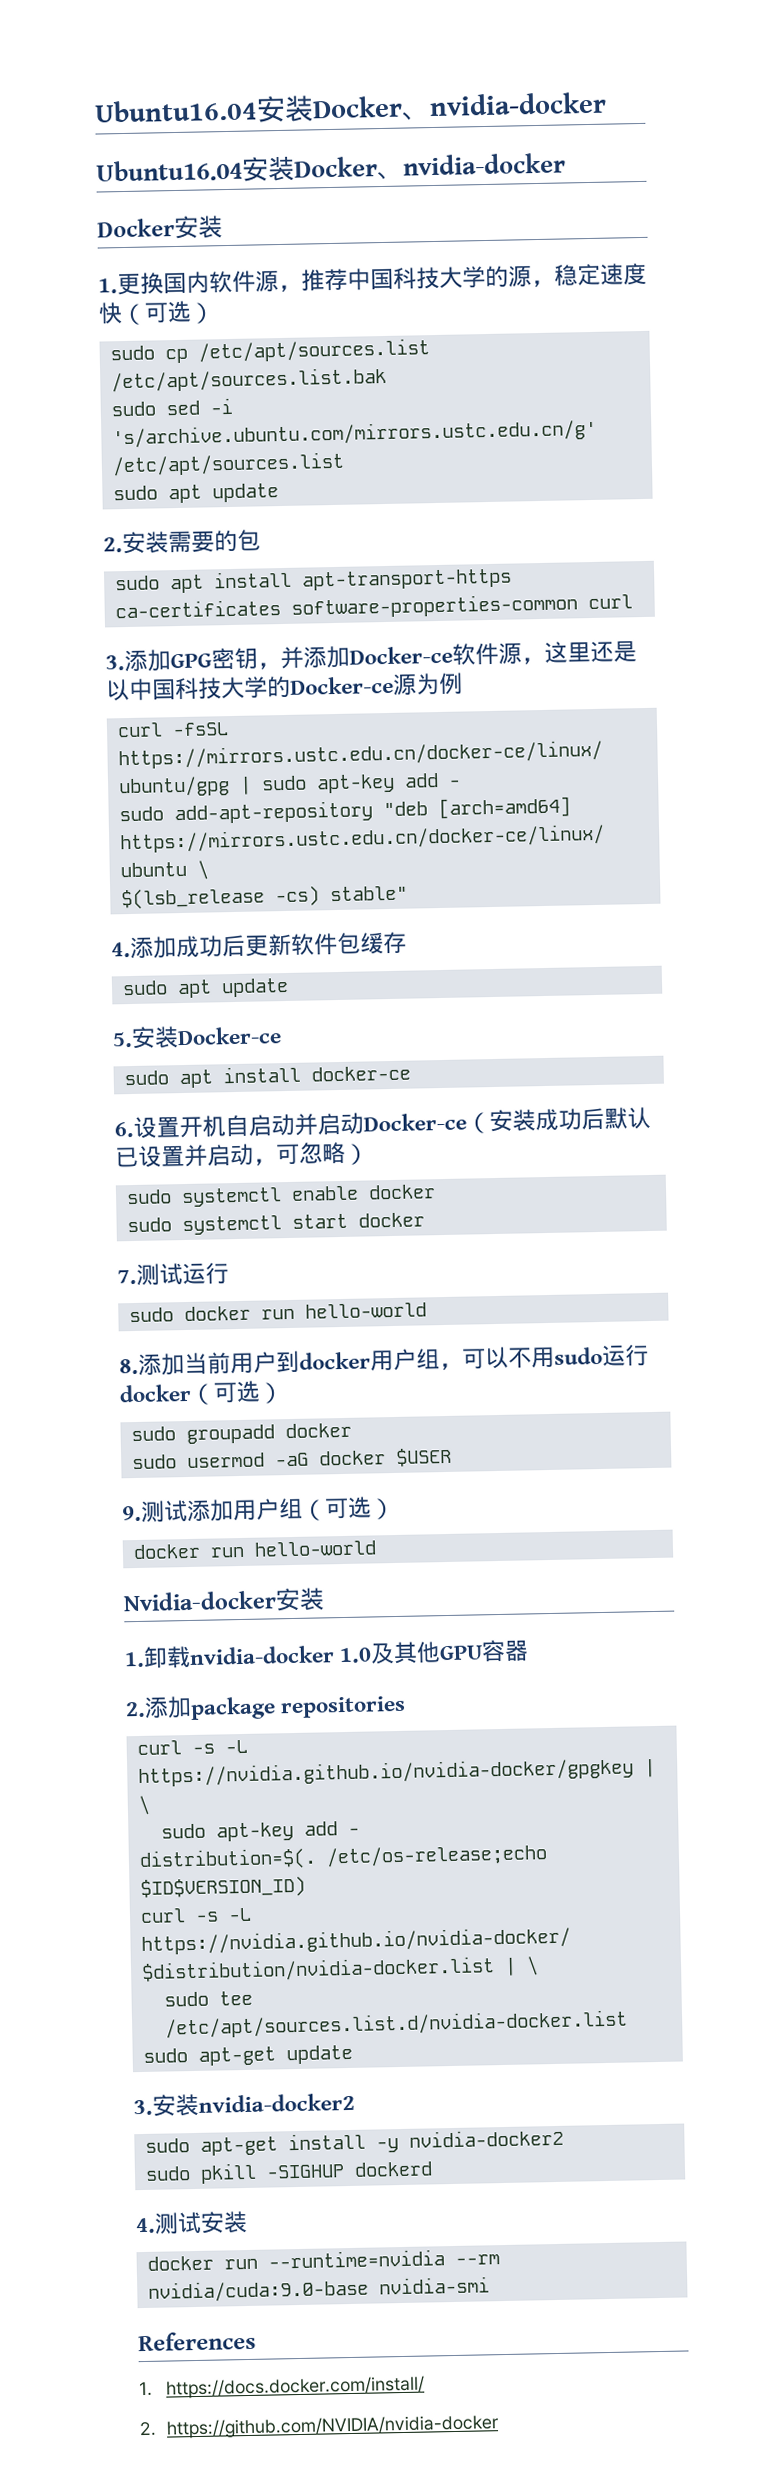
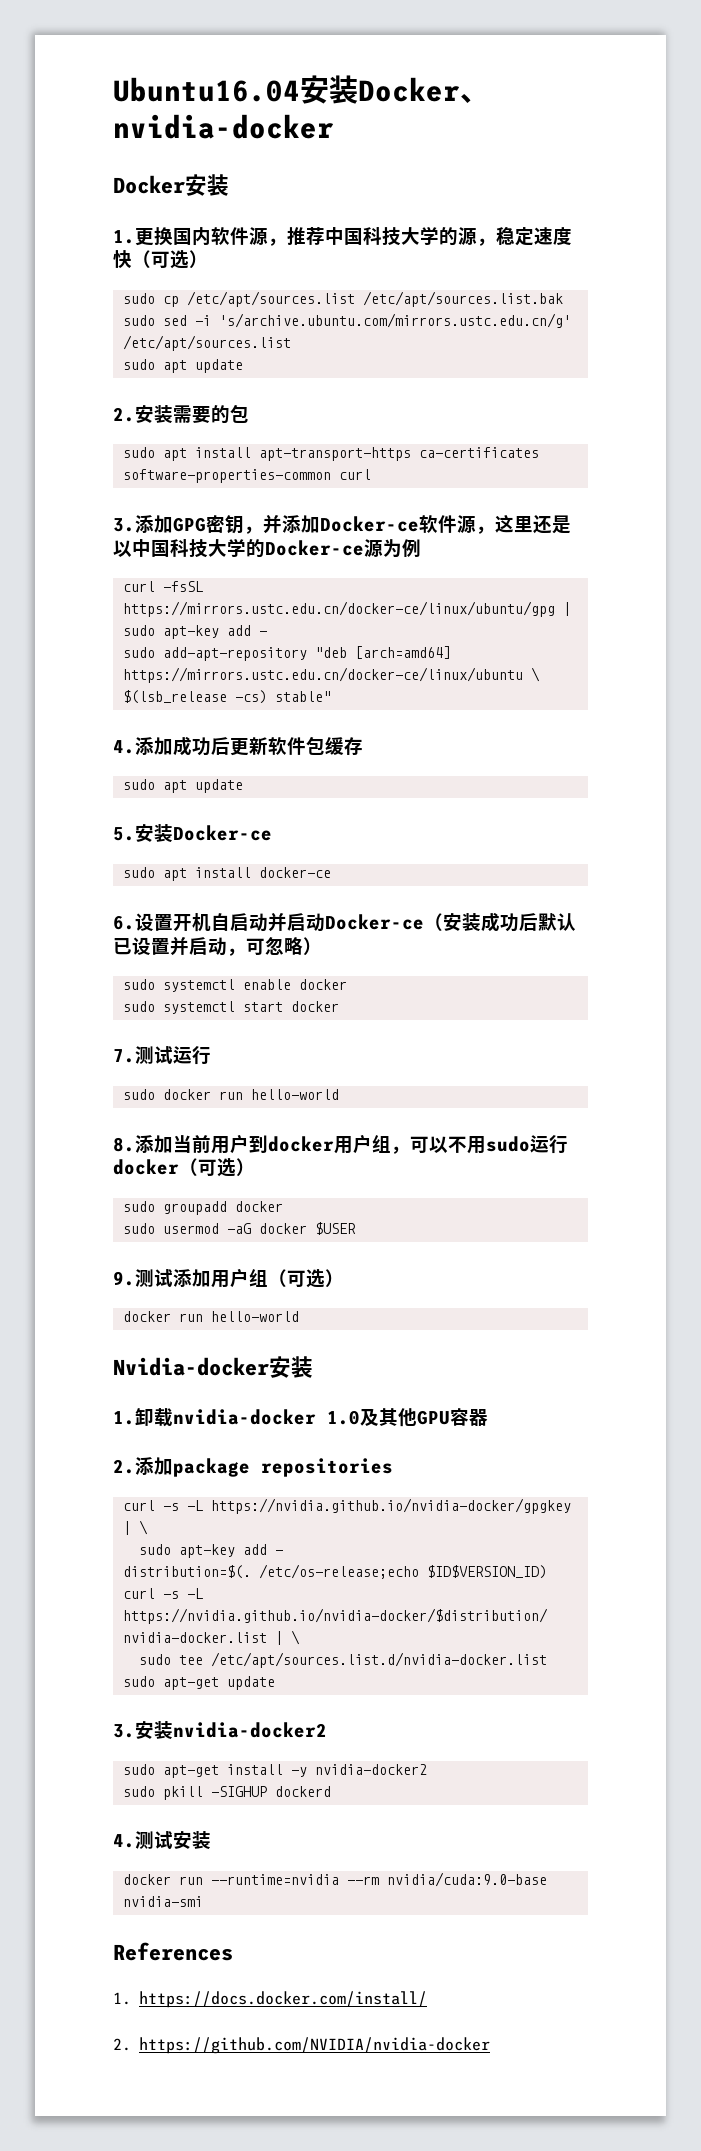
[94,91,607,123] [96,152,566,183] Ubuntu16.04安装Docker、nvidia-docker // Ubuntu16.04安装Docker、nvidia-docker -> [113,75,489,104] [113,114,334,139] Ubuntu16.04安装Docker、nvidia-docker

